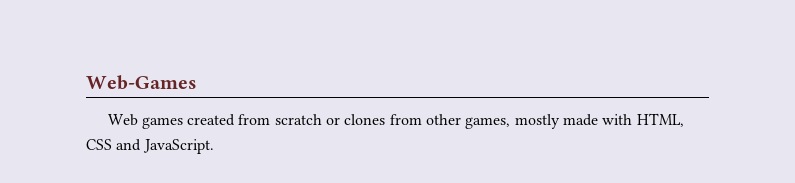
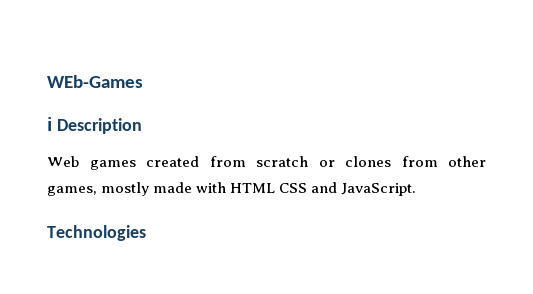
[86,75,197,90] Web-Games -> [47,75,143,88] [47,117,142,134] WEb-Games // ℹ Description
[636,113,684,127] HTML, -> [230,183,276,193] HTML
(214, 146) none -> [47,225,146,241] // Technologies

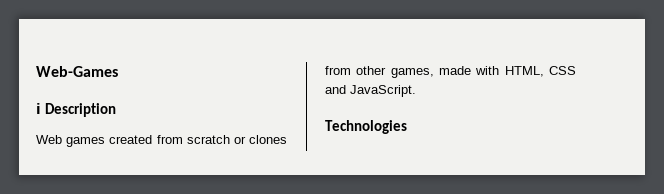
[47,75,143,88] WEb-Games -> [36,66,118,77] Web-Games
[101,182,150,196] mostly -> (434, 73) none
[230,183,276,193] HTML -> [504,66,544,77] HTML,

